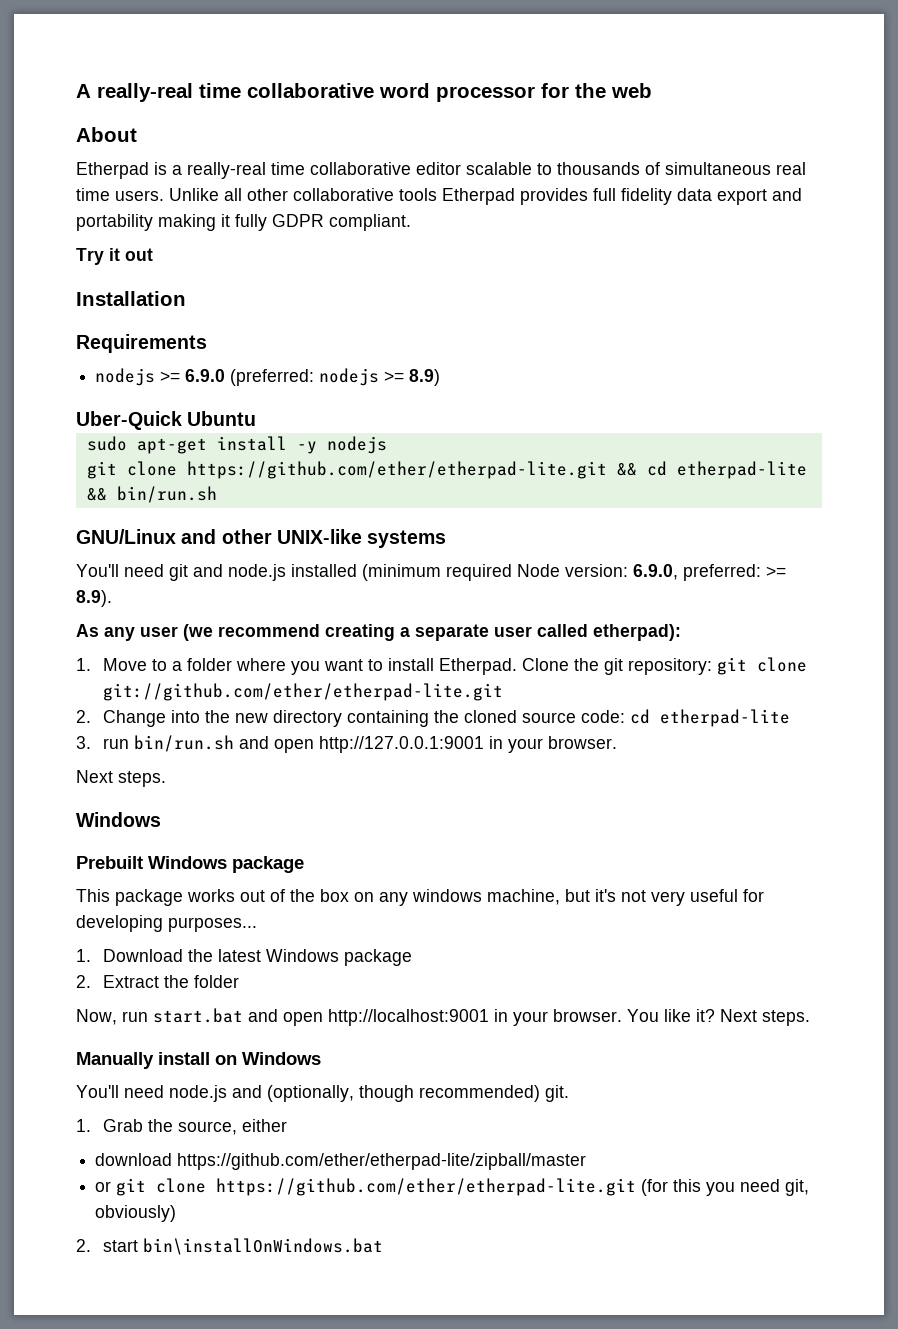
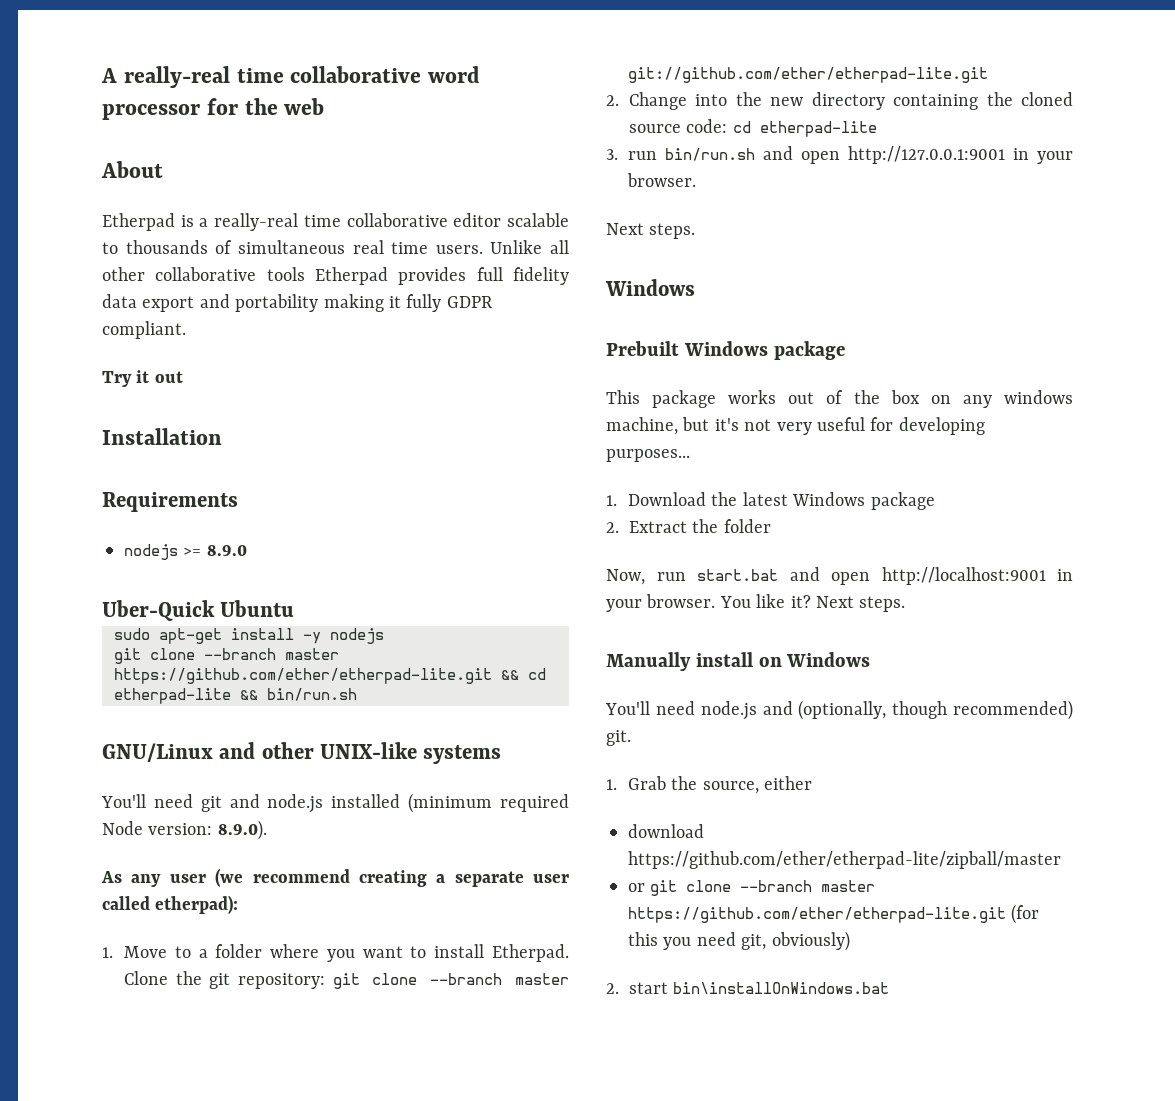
[185,368,441,386] 6.9.0 (preferred: nodejs >= 8.9) -> [206,545,247,556] 8.9.0
(177, 468) none -> [204,648,339,660] --branch master
[633,564,786,581] [76,590,112,607] 6.9.0, preferred: >= 8.9). -> [217,820,267,840] 8.9.0).
(807, 664) none -> [430,973,569,985] --branch master
(207, 1185) none -> [740,880,876,892] --branch master

